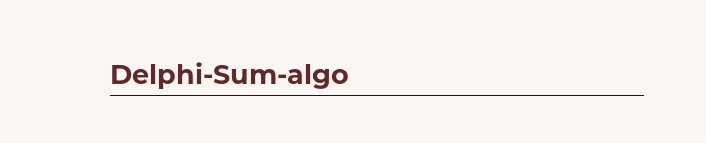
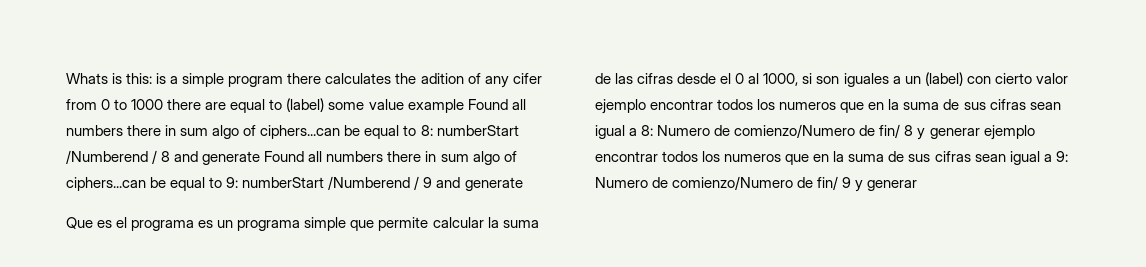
[110,62,349,89] Delphi-Sum-algo -> [66,73,542,88] [66,98,526,113] [66,125,519,139] [66,150,517,165] [66,176,523,191] [66,217,539,231] [595,72,1068,87] [595,99,1061,114] [595,124,1035,140] [595,151,1068,165] [595,176,918,192] Whats is this: is a simple program there calculates the adition of any cifer from 0 to 1000 there are equal to (label) some value example Found all numbers there in sum algo of ciphers...can be equal to 8: numberStart /Numberend / 8 and generate Found all numbers there in sum algo of ciphers...can be equal to 9: numberStart /Numberend / 9 and generate // Que es el programa es un programa simple que permite calcular la suma de las cifras desde el 0 al 1000, si son iguales a un (label) con cierto valor ejemplo encontrar todos los numeros que en la suma de sus cifras sean igual a 8: Numero de comienzo/Numero de fin/ 8 y generar ejemplo encontrar todos los numeros que en la suma de sus cifras sean igual a 9: Numero de comienzo/Numero de fin/ 9 y generar

